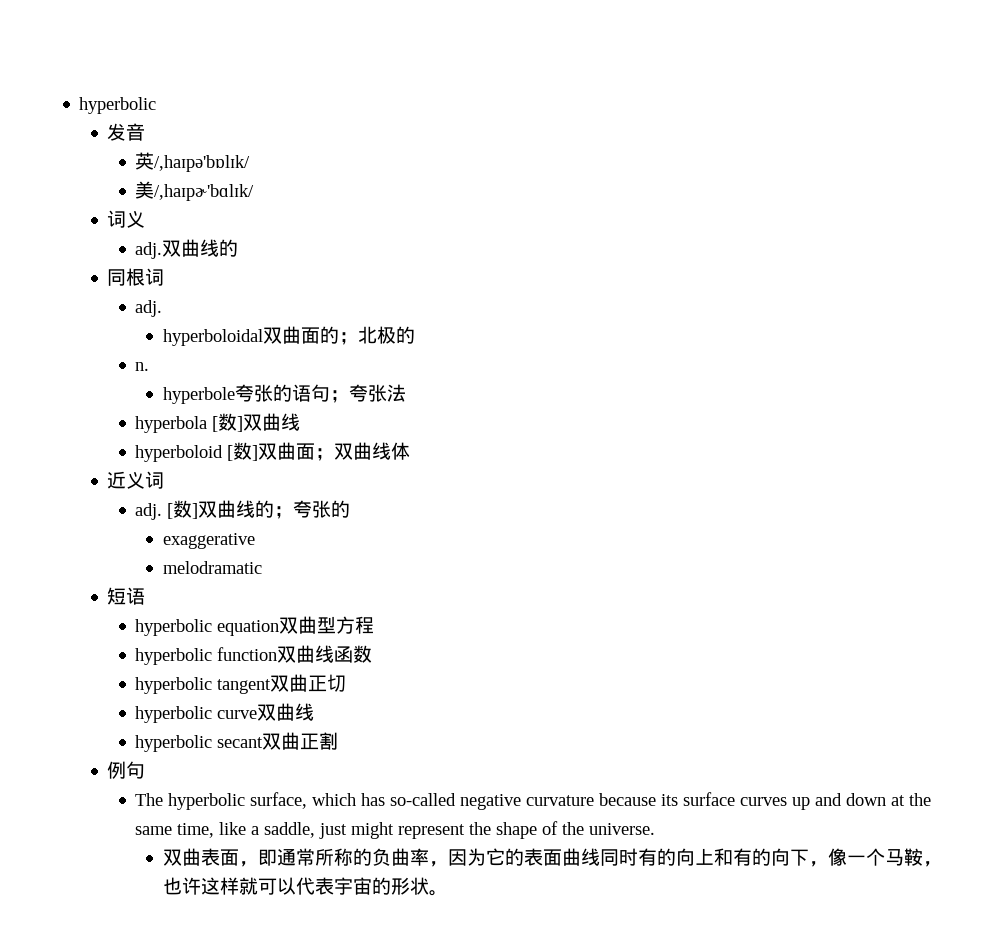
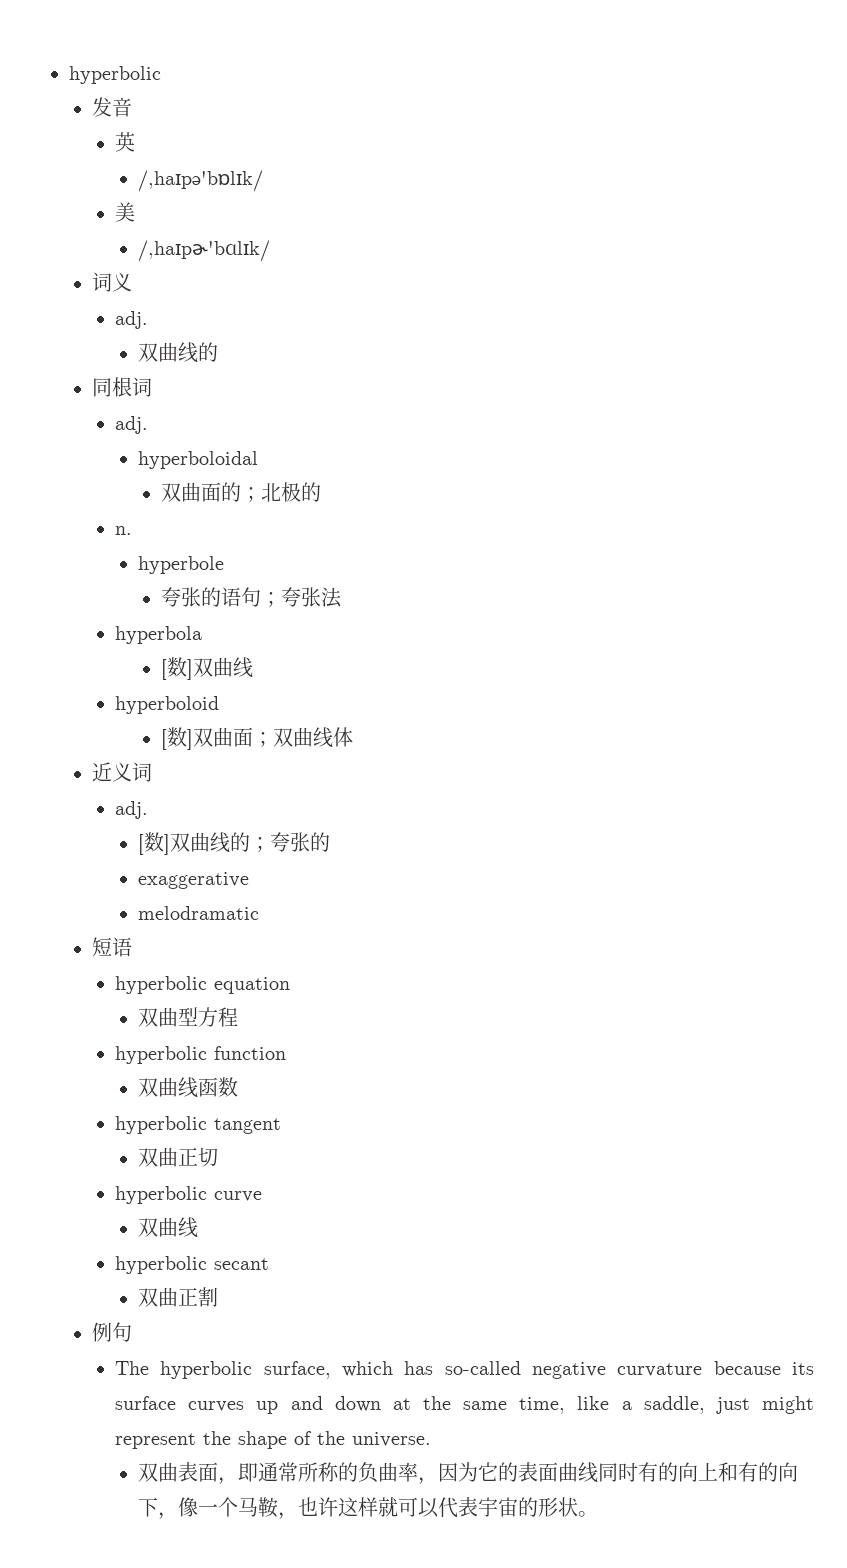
(155, 161) none -> (136, 142) //
(155, 190) none -> (136, 212) //
(163, 250) none -> (149, 320) //
(264, 337) none -> (259, 460) //
(236, 395) none -> (225, 565) //
(208, 424) none -> (203, 635) //
(224, 453) none -> (220, 705) //
(163, 511) none -> (149, 810) //
(280, 628) none -> (291, 985) //
(278, 654) none -> (287, 1053) //
(272, 686) none -> (282, 1126) //
(258, 714) none -> (263, 1196) //
(264, 742) none -> (270, 1264) //

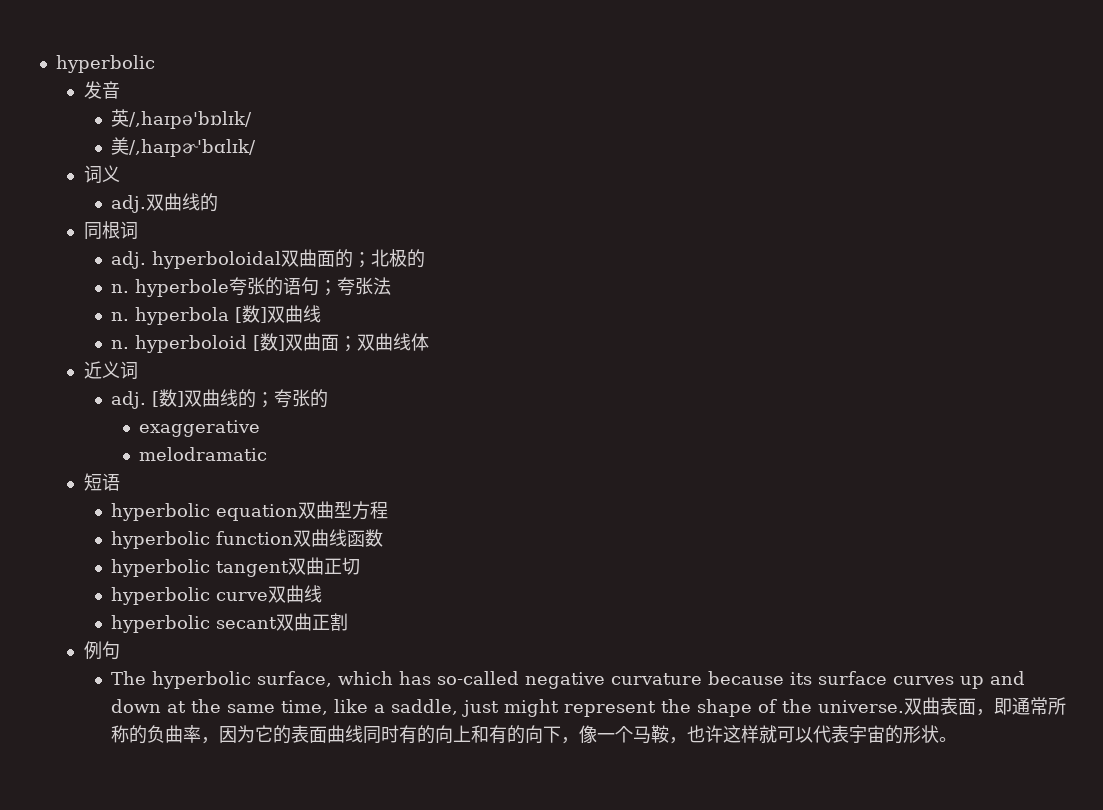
(136, 142) // -> (130, 118) none
(136, 212) // -> (130, 146) none
(149, 320) // -> (147, 204) none
(149, 425) // -> (147, 260) none
(259, 460) // -> (282, 260) none
(133, 530) // -> (130, 288) none
(225, 565) // -> (230, 288) none
(343, 597) none -> [111,312,130,321] n.
(203, 635) // -> (230, 316) none
(254, 667) none -> [111,340,130,349] n.
(220, 705) // -> (248, 344) none
(149, 810) // -> (147, 400) none
(291, 985) // -> (299, 512) none
(287, 1053) // -> (294, 538) none
(282, 1126) // -> (290, 569) none
(263, 1196) // -> (269, 596) none
(270, 1264) // -> (278, 623) none
(432, 1439) // -> (905, 706) none

